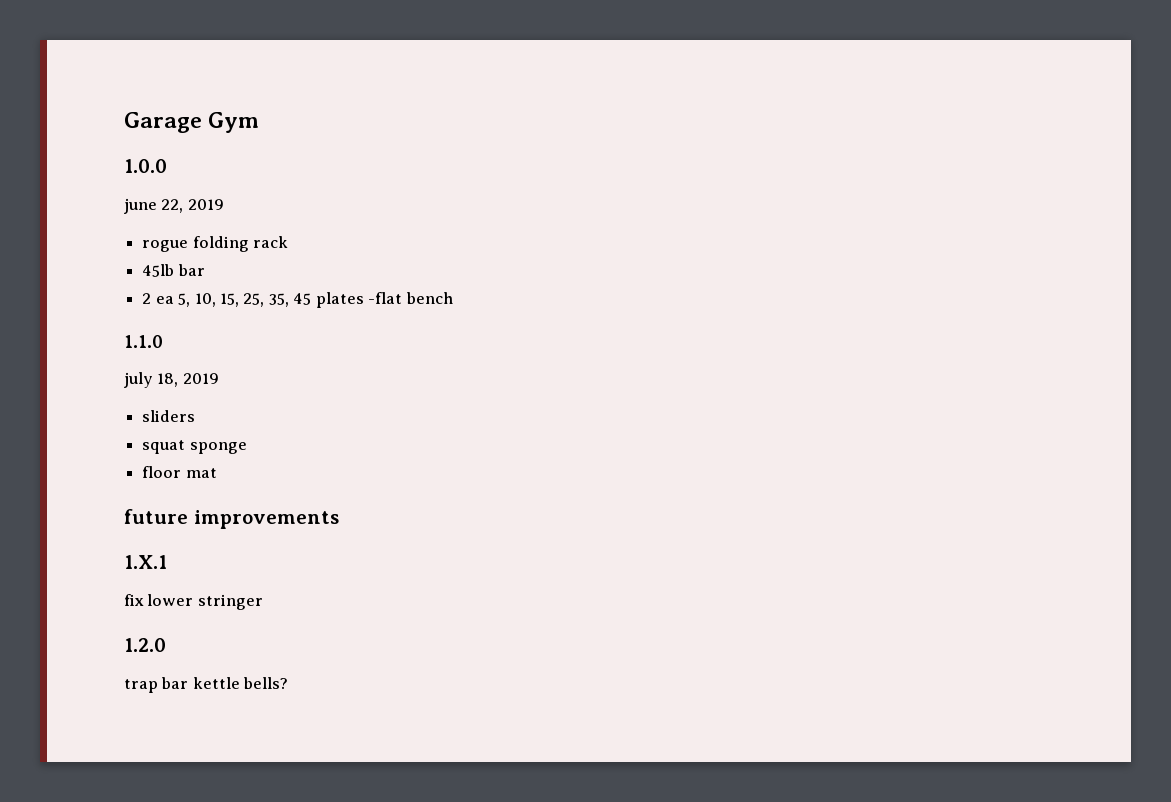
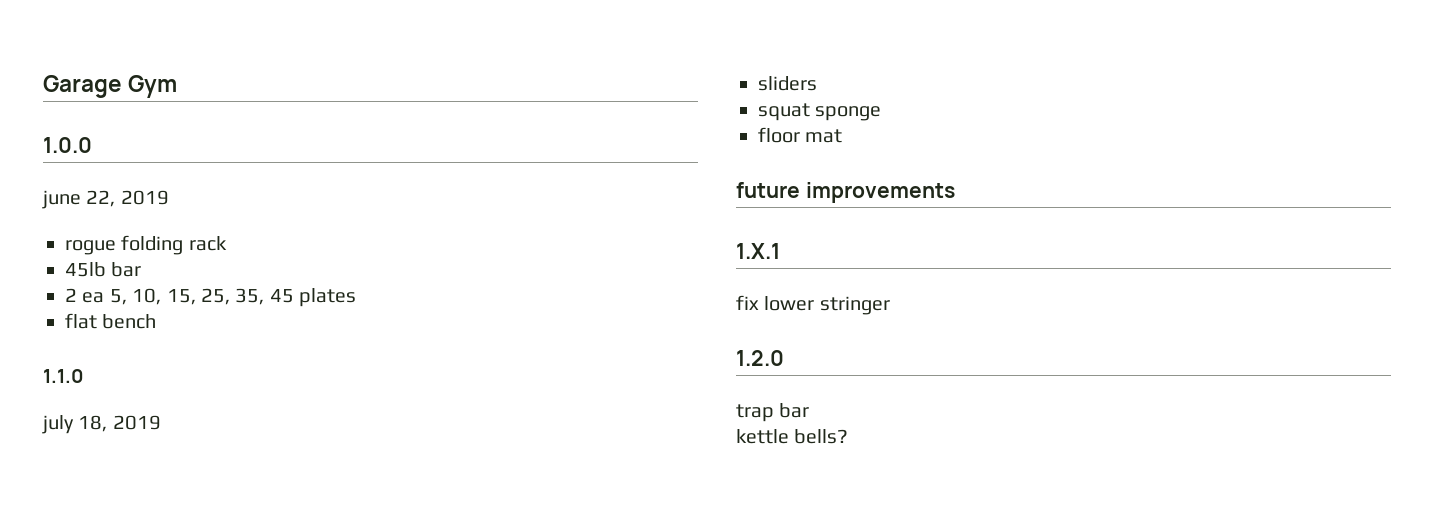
[368,292,403,304] -flat -> [65,313,97,329] // flat
(189, 683) none -> (810, 410) //

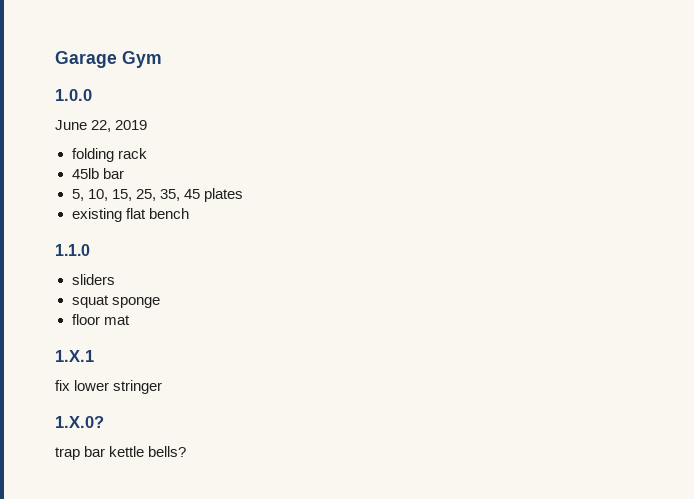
[42,190,81,209] june -> [55,120,87,130] June
[65,240,116,255] rogue -> (148, 125) none
[65,288,105,303] 2 ea -> (124, 173) none
(357, 297) none -> [71,208,122,222] existing
[42,415,161,434] // july 18, 2019 -> (90, 250) none
[736,182,955,203] // future improvements -> (130, 320) none
[736,350,784,366] 1.2.0 -> [55,416,104,428] 1.X.0?
(810, 410) // -> (106, 451) none

